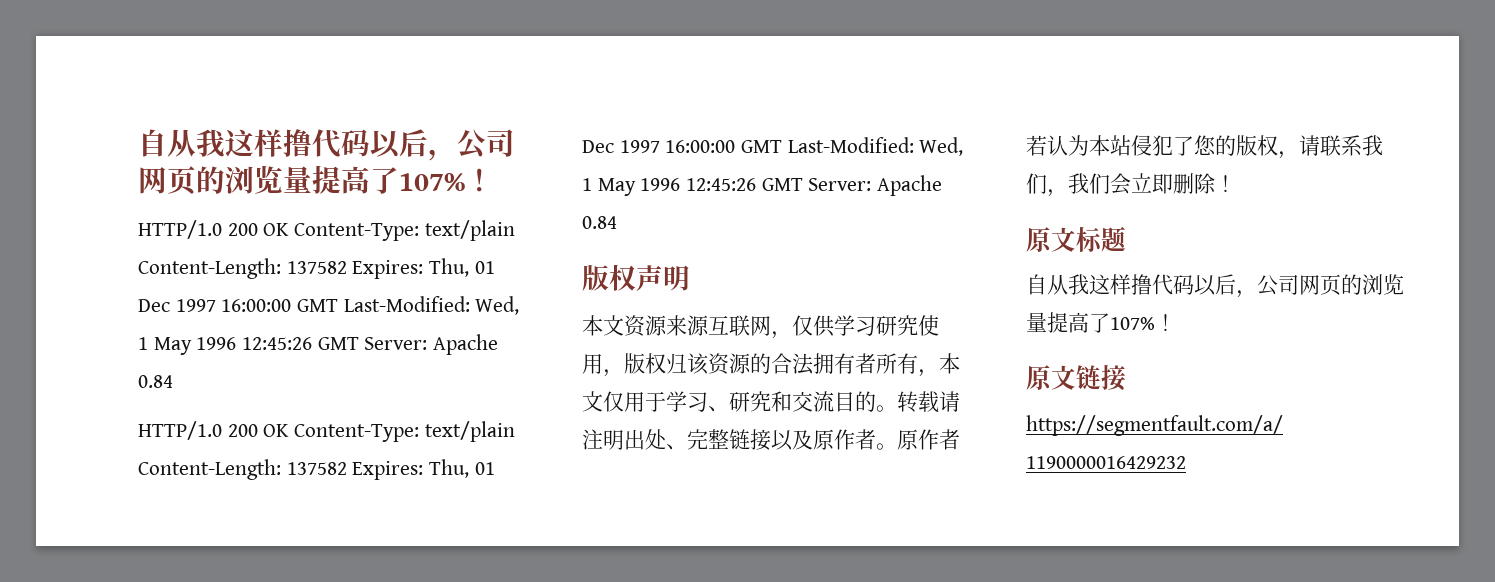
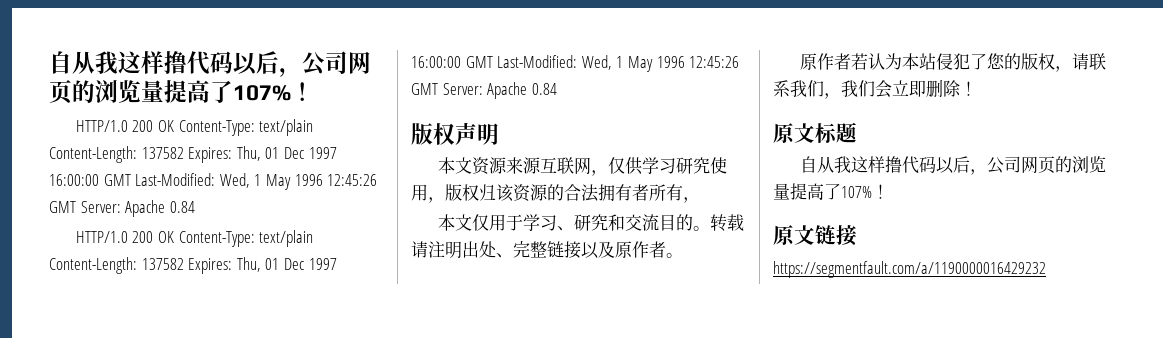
(939, 373) none -> (700, 200) //
(897, 446) none -> (683, 255) //

